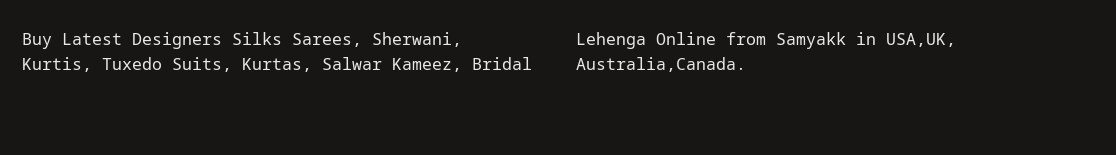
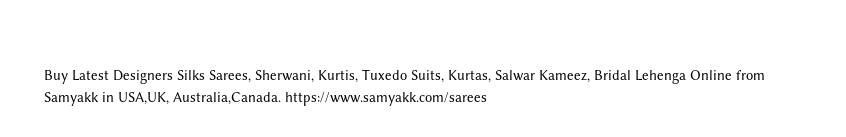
(746, 64) none -> [285,92,487,106] https://www.samyakk.com/sarees

